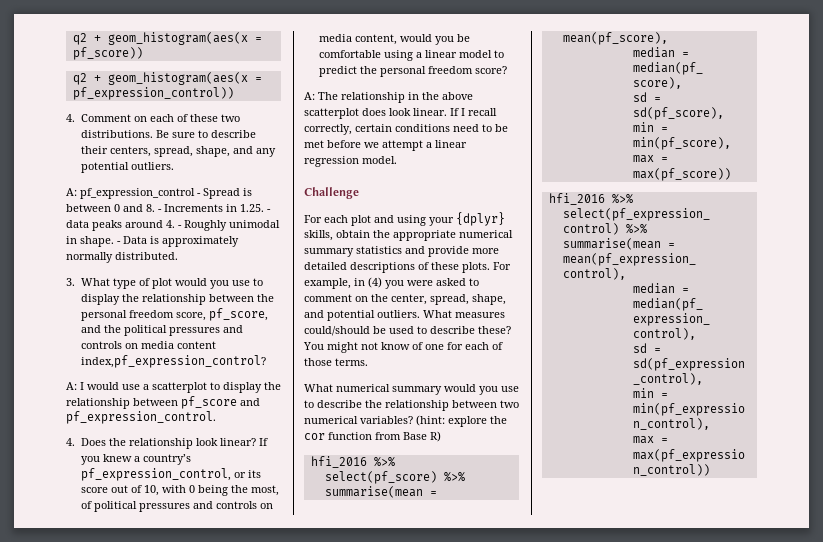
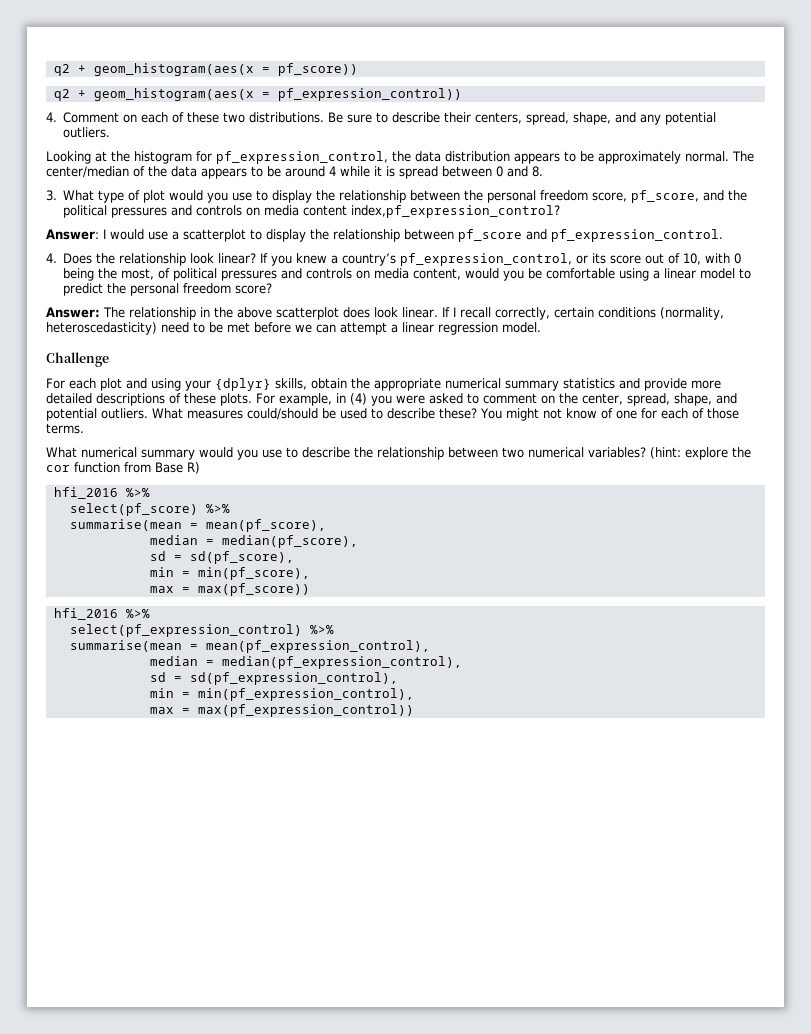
[66,188,252,199] [66,204,271,212] [66,220,280,231] [66,236,239,247] [66,252,178,263] A: pf_expression_control - Spread is between 0 and 8. - Increments in 1.25. - data peaks around 4. - Roughly unimodal in shape. - Data is approximately normally distributed. -> [46,151,754,164] [46,166,543,179] Looking at the histogram for pf_expression_control, the data distribution appears to be approximately normal. The center/median of the data appears to be around 4 while it is spread between 0 and 8.
[66,382,77,390] A: -> [46,229,99,240] Answer:
[304,92,315,100] A: -> [46,307,100,318] Answer:
(450, 128) none -> [659,307,724,320] [46,322,157,335] (normality, heteroscedasticity)
(379, 145) none -> [316,324,336,333] can

